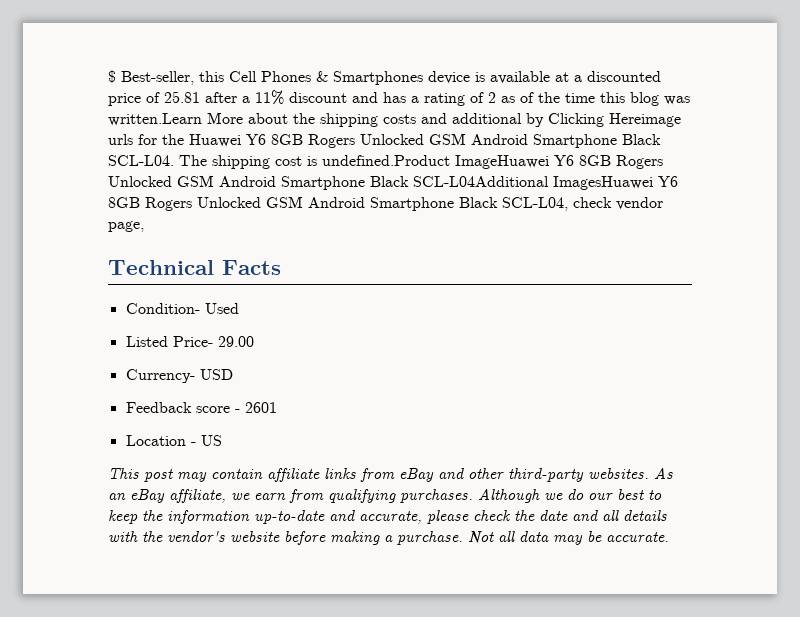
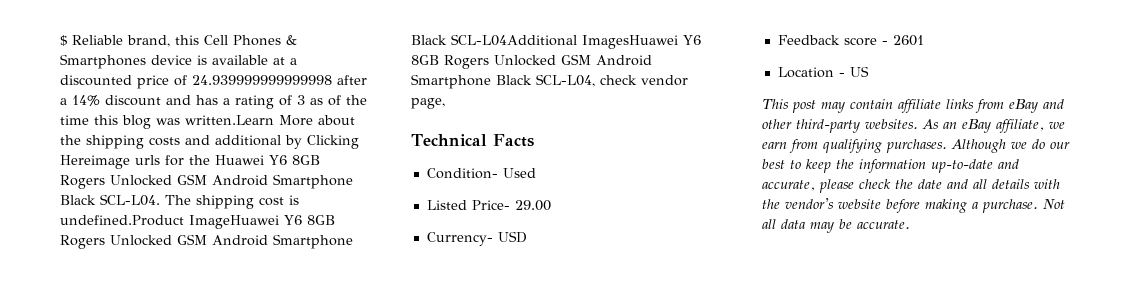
[121,71,194,85] Best-seller, -> [72,35,170,47] Reliable brand,
[164,91,200,103] 25.81 -> [192,75,332,85] 24.939999999999998
[255,90,284,105] 11% -> [72,95,100,106] 14%
[488,92,496,103] 2 -> [297,95,305,105] 3

